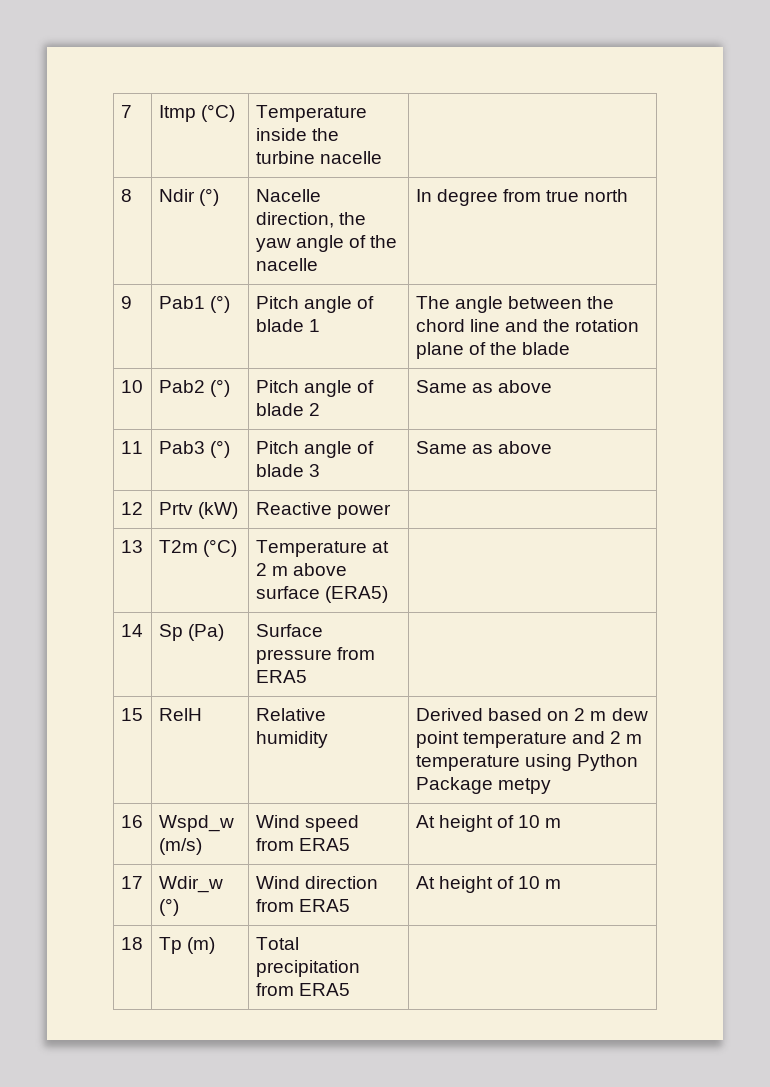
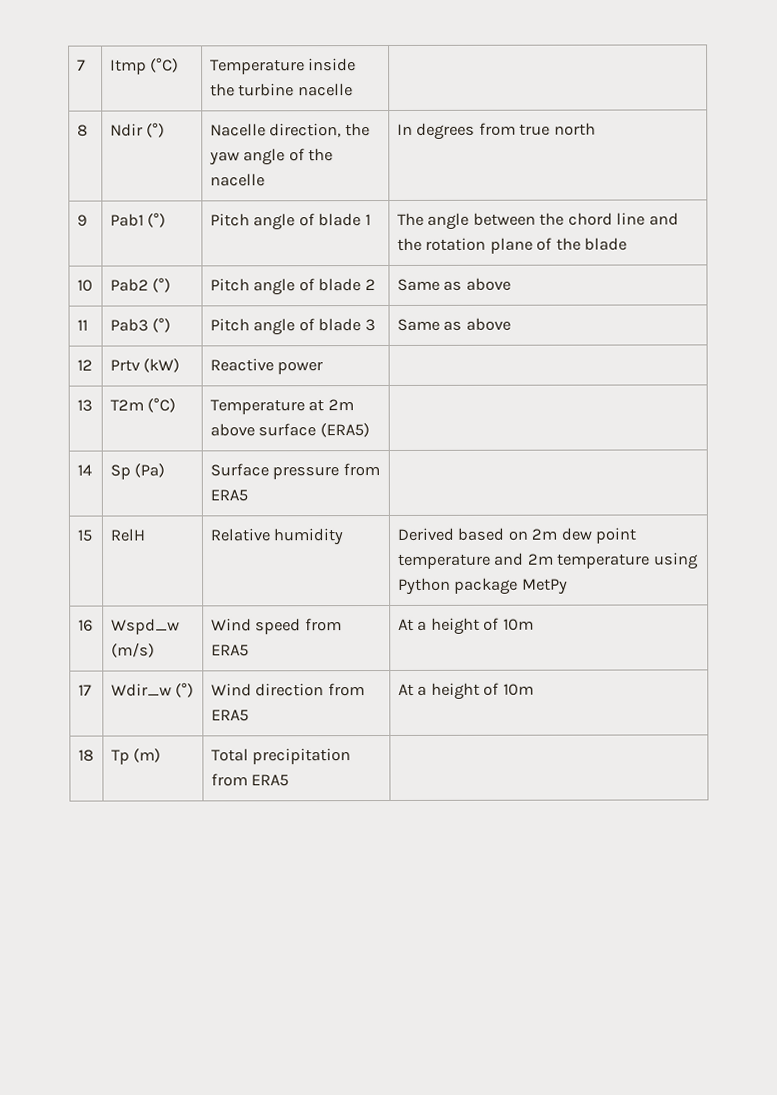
[436,189,498,206] degree -> [416,122,476,140] degrees
[255,563,288,576] 2 m -> [327,399,354,411] 2m
[574,708,607,721] 2 m -> [531,528,558,540] 2m
[610,731,643,744] 2 m -> [527,553,554,565] 2m
[415,777,551,794] Package metpy -> [454,577,568,595] package MetPy
[438,815,562,832] height of 10 m -> [417,617,534,635] a height of 10m
[438,876,562,893] height of 10 m -> [417,682,534,700] a height of 10m

